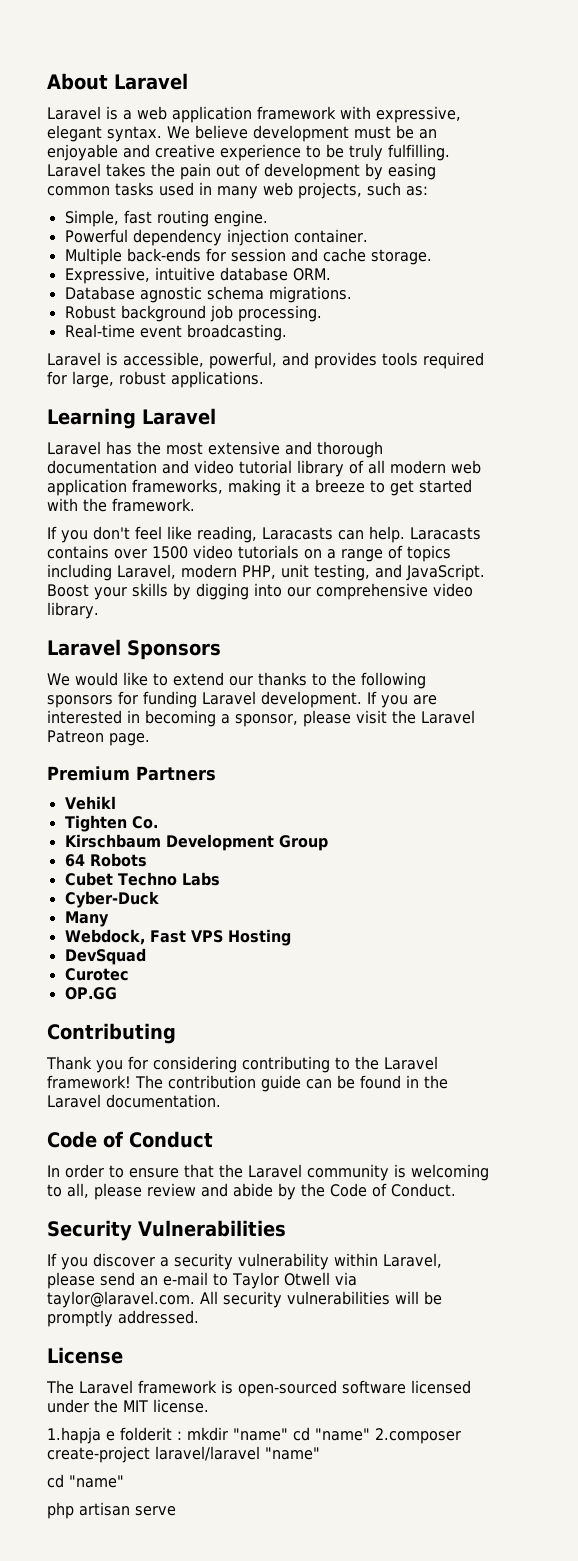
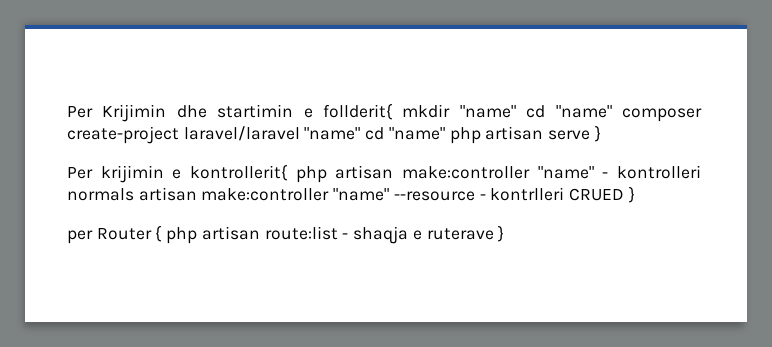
[47,73,188,90] [47,106,461,123] [47,125,437,142] [47,144,450,161] [47,163,436,180] [47,182,428,199] [64,210,268,227] [64,229,368,246] [64,248,432,265] [64,267,331,284] [64,286,352,303] [64,305,322,322] [64,324,287,341] [47,352,484,369] [47,371,264,388] [47,408,216,429] [47,441,383,458] [47,460,481,477] [47,479,472,496] [47,498,195,512] [47,526,481,543] [47,545,451,562] [47,564,485,581] [47,583,473,600] [47,602,99,619] [47,639,221,660] [47,672,426,689] [47,691,437,708] [47,710,475,727] [47,730,150,746] [47,766,216,781] [64,796,116,810] [64,815,158,832] [64,834,328,851] [64,853,147,867] [64,872,220,886] [64,891,159,908] [64,911,109,927] [64,929,291,946] [64,948,146,965] [64,968,129,981] [64,987,117,1000] [47,1023,176,1044] [46,1056,438,1073] [47,1075,448,1092] [47,1094,221,1108] [47,1131,213,1148] [47,1164,489,1181] [47,1183,456,1200] [47,1220,286,1241] [47,1253,442,1270] [47,1272,357,1289] [47,1291,442,1308] [47,1310,199,1327] [47,1347,123,1364] [46,1380,471,1397] [47,1399,209,1413] [47,1427,182,1444] About Laravel // Laravel is a web application framework with expressive, elegant syntax. We believe development must be an enjoyable and creative experience to be truly fulfilling. Laravel takes the pain out of development by easing common tasks used in many web projects, such as: // Simple, fast routing engine. // Powerful dependency injection container. // Multiple back-ends for session and cache storage. // Expressive, intuitive database ORM. // Database agnostic schema migrations. // Robust background job processing. // Real-time event broadcasting. // Laravel is accessible, powerful, and provides tools required for large, robust applications. // Learning Laravel // Laravel has the most extensive and thorough documentation and video tutorial library of all modern web application frameworks, making it a breeze to get started with the framework. // If you don't feel like reading, Laracasts can help. Laracasts contains over 1500 video tutorials on a range of topics including Laravel, modern PHP, unit testing, and JavaScript. Boost your skills by digging into our comprehensive video library. // Laravel Sponsors // We would like to extend our thanks to the following sponsors for funding Laravel development. If you are interested in becoming a sponsor, please visit the Laravel Patreon page. // Premium Partners // Vehikl // Tighten Co. // Kirschbaum Development Group // 64 Robots // Cubet Techno Labs // Cyber-Duck // Many // Webdock, Fast VPS Hosting // DevSquad // Curotec // OP.GG // Contributing // Thank you for considering contributing to the Laravel framework! The contribution guide can be found in the Laravel documentation. // Code of Conduct // In order to ensure that the Laravel community is welcoming to all, please review and abide by the Code of Conduct. // Security Vulnerabilities // If you discover a security vulnerability within Laravel, please send an e-mail to Taylor Otwell via taylor@laravel.com. All security vulnerabilities will be promptly addressed. // License // The Laravel framework is open-sourced software licensed under the MIT license. // 1.hapja e folderit : -> [67,103,392,122] Per Krijimin dhe startimin e follderit{
[375,1428,461,1444] 2.composer -> [621,108,702,122] composer
[47,1474,124,1488] // cd "name" // -> [365,127,445,140] cd "name"
(176, 1511) none -> [594,125,601,142] [67,164,701,183] [67,186,635,203] [67,225,505,244] } // Per krijimin e kontrollerit{ php artisan make:controller "name" - kontrolleri normals artisan make:controller "name" --resource - kontrlleri CRUED } // per Router { php artisan route:list - shaqja e ruterave }

